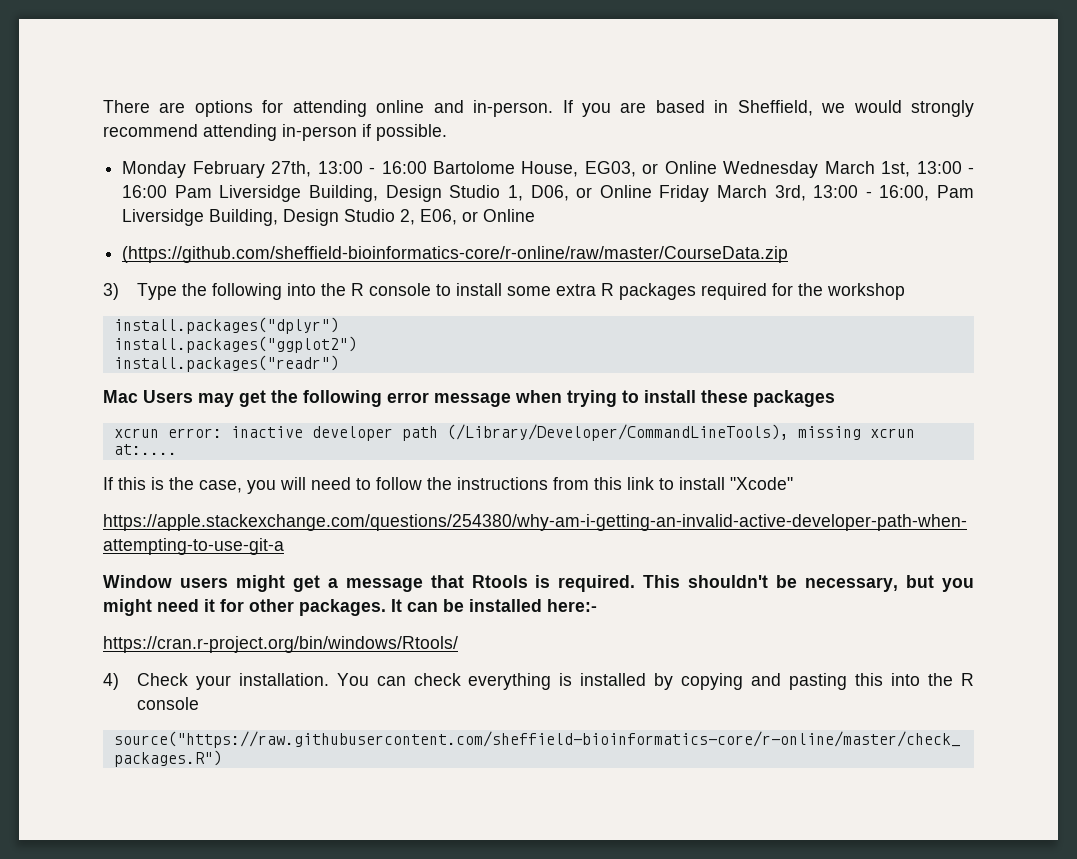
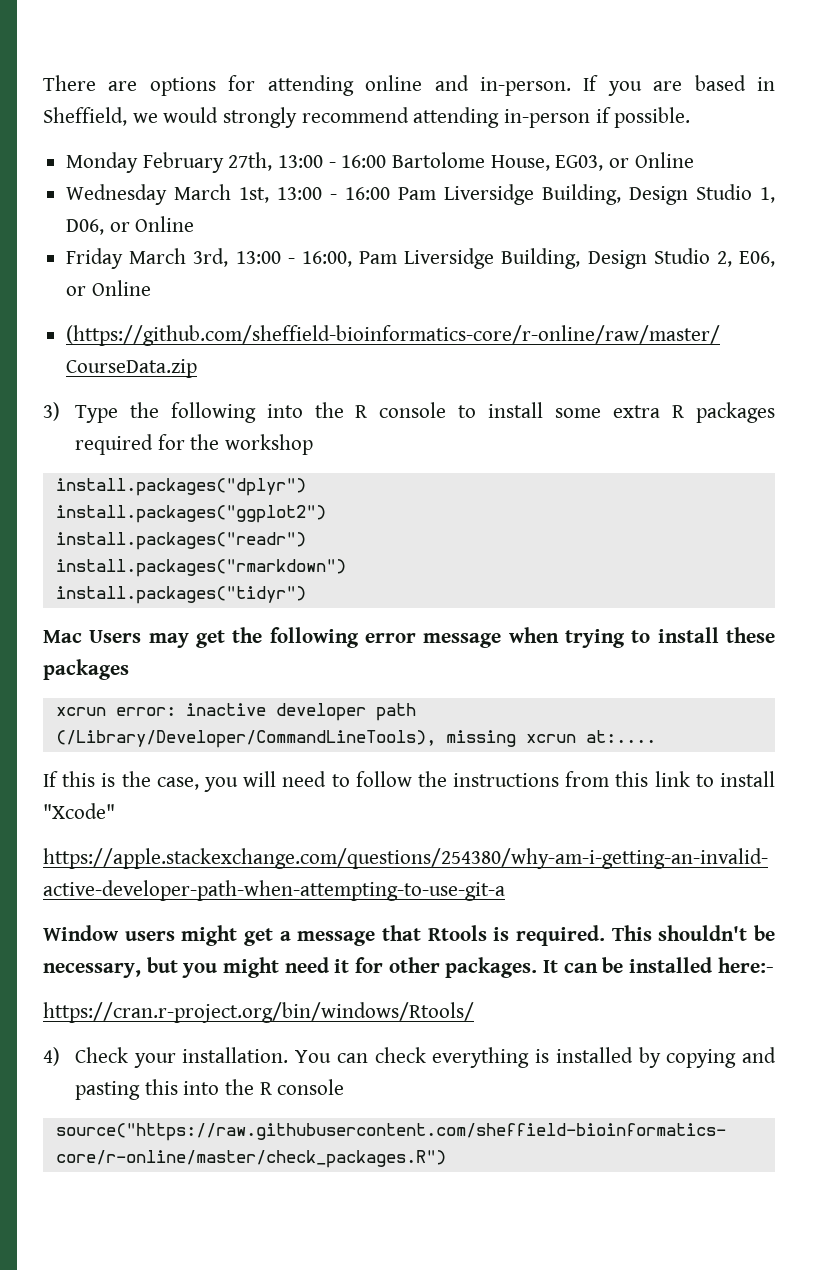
(717, 167) none -> (694, 160) //
(652, 191) none -> (195, 224) //
(339, 363) none -> [55,559,346,577] [55,586,306,604] // install.packages("rmarkdown") // install.packages("tidyr")

